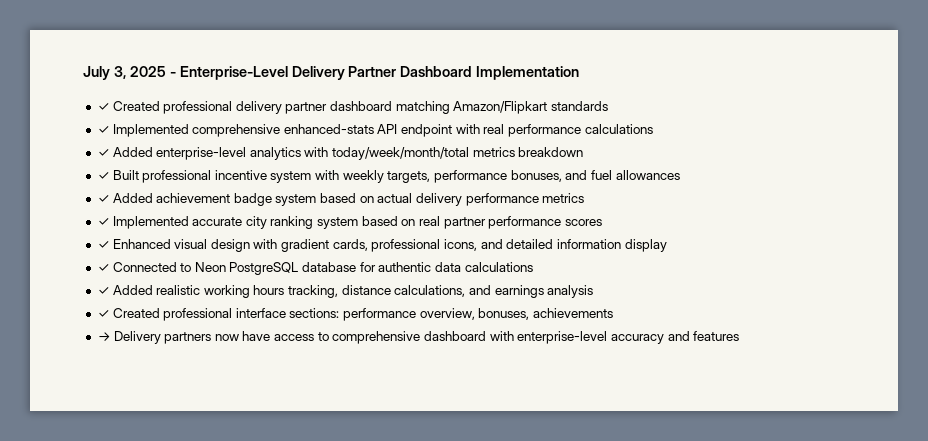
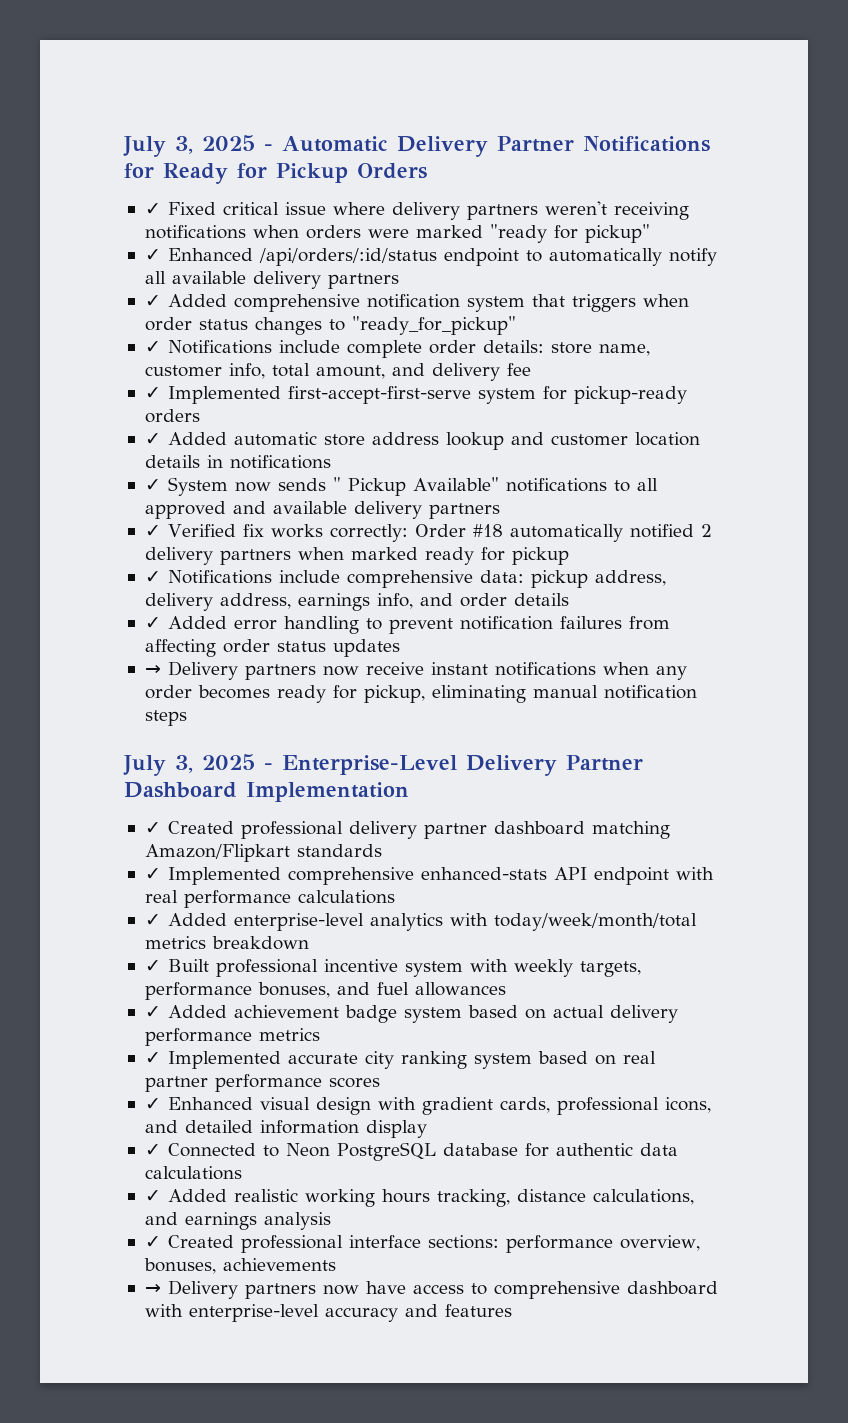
[83,66,176,80] July 3, 2025 - -> [123,135,710,157] [124,163,427,184] [144,201,689,220] [144,224,650,243] [144,248,717,266] [144,271,399,289] [144,294,689,312] [144,316,516,335] [144,340,650,358] [144,363,531,381] [144,386,687,404] [144,409,200,423] [144,432,700,450] [144,455,331,469] [144,477,658,496] [144,501,500,519] [144,524,712,542] [144,547,569,565] [144,570,666,588] [144,593,569,611] [144,616,670,634] [144,639,400,657] [144,661,687,680] [144,685,697,703] [144,710,187,726] [123,754,273,776] July 3, 2025 - Automatic Delivery Partner Notifications for Ready for Pickup Orders // ✓ Fixed critical issue where delivery partners weren't receiving notifications when orders were marked "ready for pickup" // ✓ Enhanced /api/orders/:id/status endpoint to automatically notify all available delivery partners // ✓ Added comprehensive notification system that triggers when order status changes to "ready_for_pickup" // ✓ Notifications include complete order details: store name, customer info, total amount, and delivery fee // ✓ Implemented first-accept-first-serve system for pickup-ready orders // ✓ Added automatic store address lookup and customer location details in notifications // ✓ System now sends " Pickup Available" notifications to all approved and available delivery partners // ✓ Verified fix works correctly: Order #18 automatically notified 2 delivery partners when marked ready for pickup // ✓ Notifications include comprehensive data: pickup address, delivery address, earnings info, and order details // ✓ Added error handling to prevent notification failures from affecting order status updates // → Delivery partners now receive instant notifications when any order becomes ready for pickup, eliminating manual notification steps // July 3, 2025 -

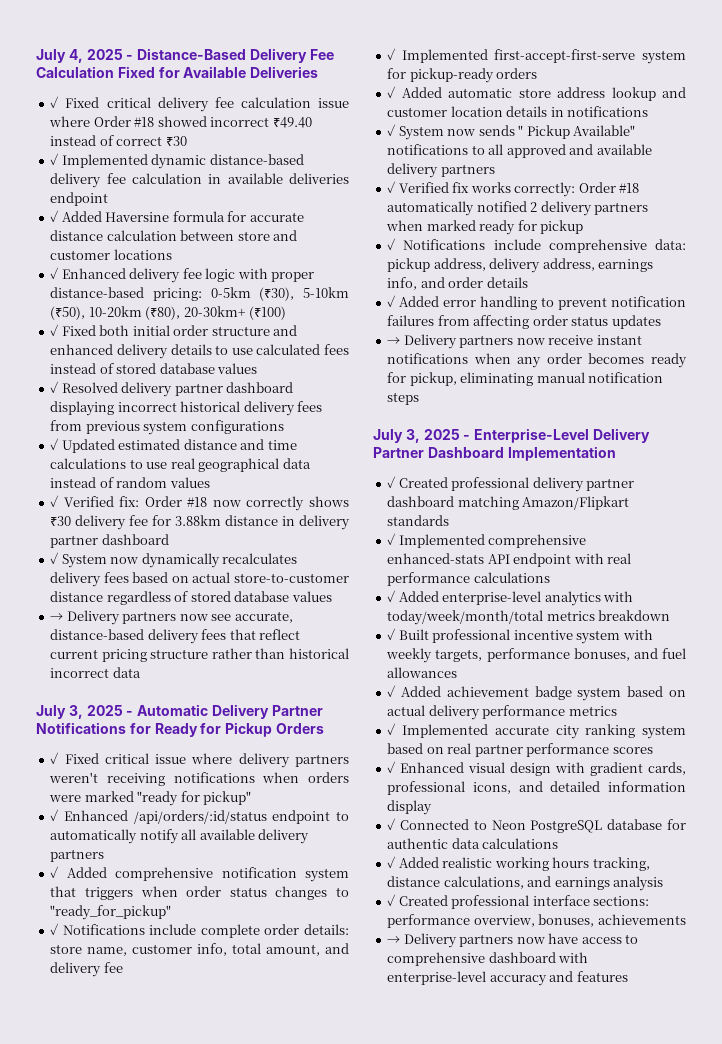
[123,136,166,157] July -> [36,48,334,63] [36,66,319,78] [50,96,349,112] [49,116,312,128] [50,135,187,146] [50,153,304,169] [50,173,349,188] [50,192,109,206] [50,210,304,222] [50,230,298,241] [50,249,172,260] [50,267,315,283] [50,287,350,301] [50,306,287,320] [50,324,298,336] [50,344,349,359] [50,363,258,374] [50,381,294,397] [50,401,323,416] [50,420,284,435] [50,438,297,453] [50,458,311,472] [50,477,210,488] [50,495,349,511] [50,515,350,530] [50,534,169,548] [50,552,298,568] [50,572,349,587] [50,591,332,605] [50,610,293,625] [50,629,301,644] [50,648,349,662] [50,667,141,678] [36,705,66,719] July 4, 2025 - Distance-Based Delivery Fee Calculation Fixed for Available Deliveries // ✓ Fixed critical delivery fee calculation issue where Order #18 showed incorrect ₹49.40 instead of correct ₹30 // ✓ Implemented dynamic distance-based delivery fee calculation in available deliveries endpoint // ✓ Added Haversine formula for accurate distance calculation between store and customer locations // ✓ Enhanced delivery fee logic with proper distance-based pricing: 0-5km (₹30), 5-10km (₹50), 10-20km (₹80), 20-30km+ (₹100) // ✓ Fixed both initial order structure and enhanced delivery details to use calculated fees instead of stored database values // ✓ Resolved delivery partner dashboard displaying incorrect historical delivery fees from previous system configurations // ✓ Updated estimated distance and time calculations to use real geographical data instead of random values // ✓ Verified fix: Order #18 now correctly shows ₹30 delivery fee for 3.88km distance in delivery partner dashboard // ✓ System now dynamically recalculates delivery fees based on actual store-to-customer distance regardless of stored database values // → Delivery partners now see accurate, distance-based delivery fees that reflect current pricing structure rather than historical incorrect data // July

